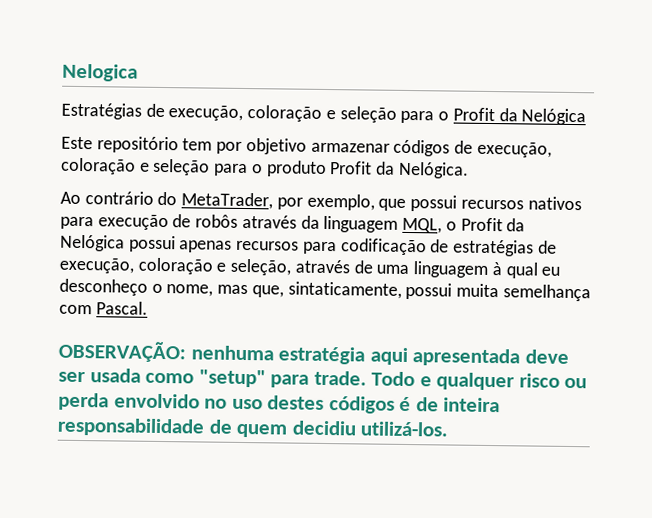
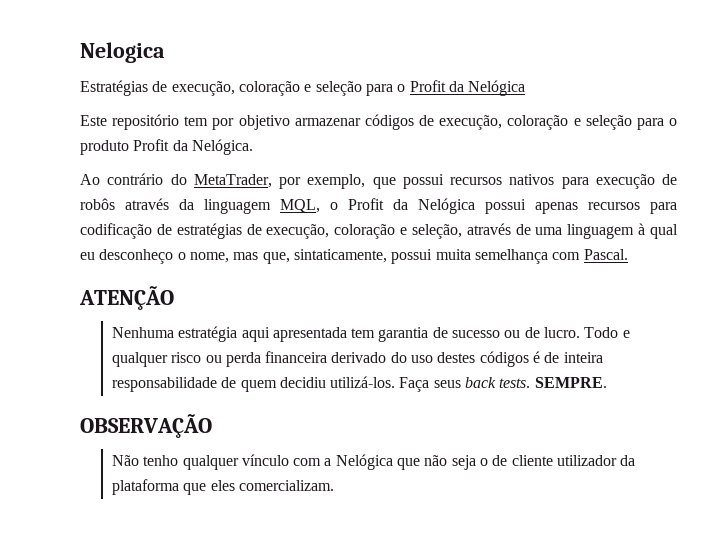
[58,340,274,363] OBSERVAÇÃO: nenhuma -> [79,286,174,310] [111,327,174,338] ATENÇÃO // Nenhuma
[524,349,569,364] [58,368,367,388] deve ser usada como "setup" para trade. -> [351,327,581,342] tem garantia de sucesso ou de lucro.
[113,393,228,409] envolvido no -> [265,351,407,363] financeira derivado do
(450, 429) none -> [399,377,607,392] [80,414,212,438] [111,454,636,470] [111,479,334,495] Faça seus back tests. SEMPRE. // OBSERVAÇÃO // Não tenho qualquer vínculo com a Nelógica que não seja o de cliente utilizador da plataforma que eles comercializam.

